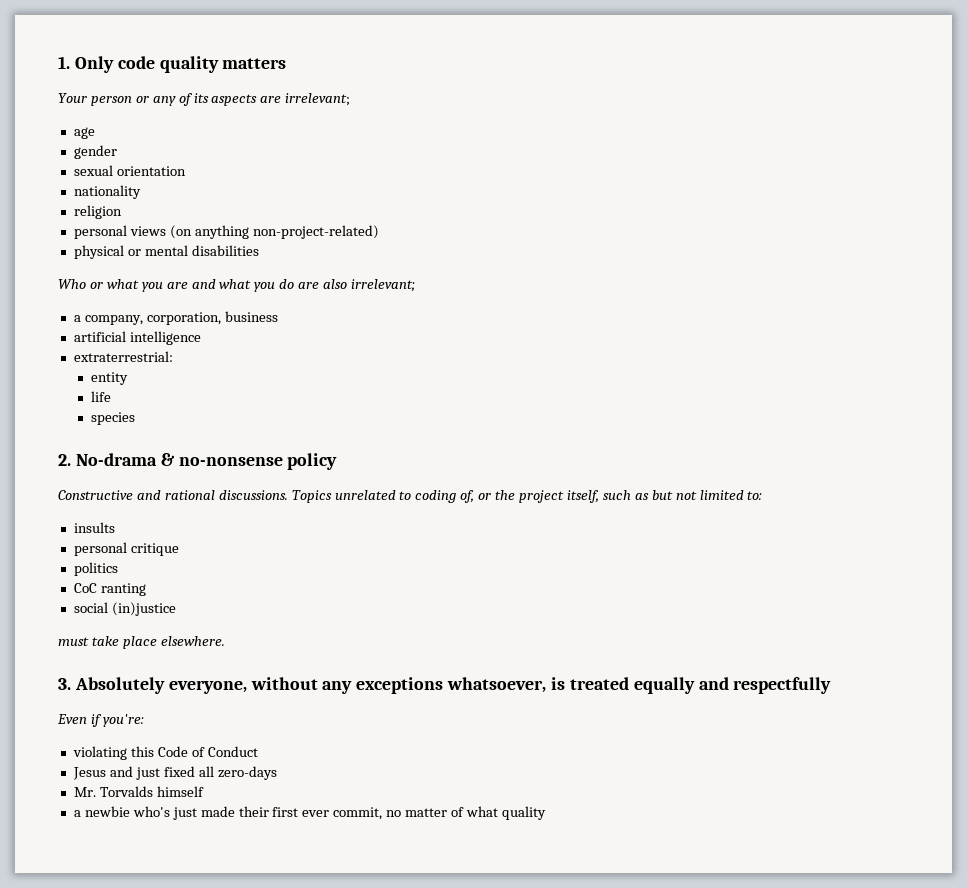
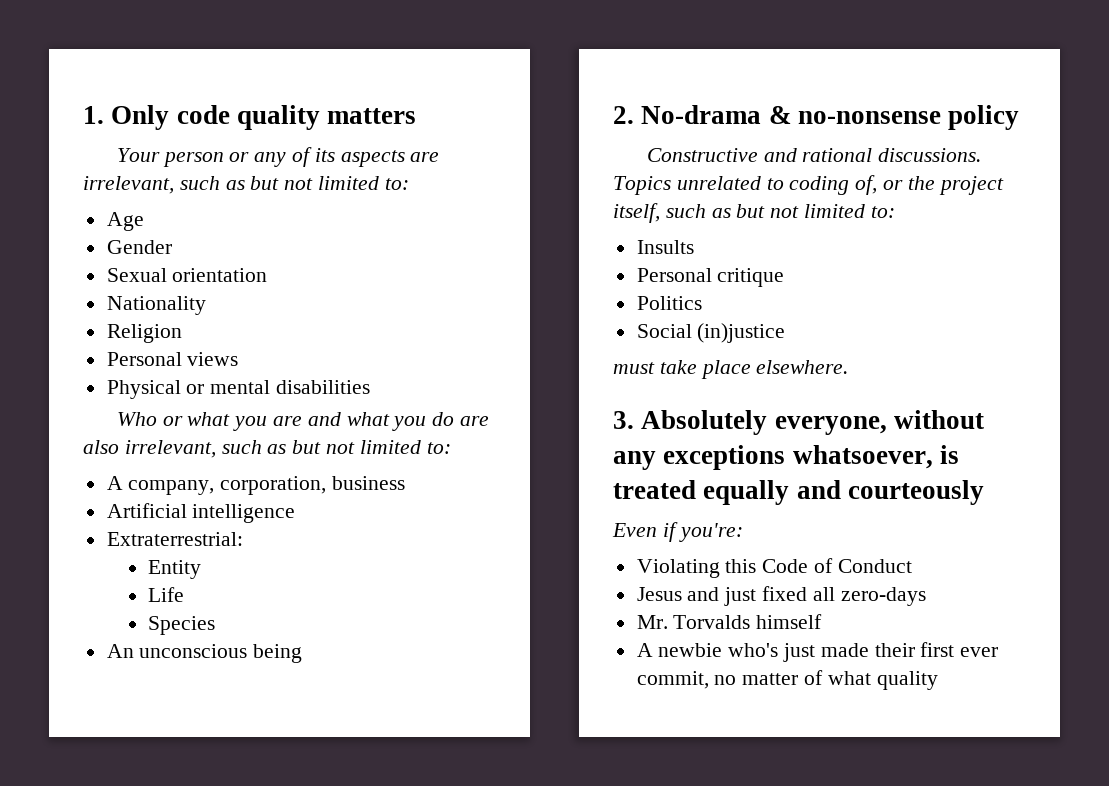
[285,93,351,106] [73,127,95,139] [73,145,117,159] [73,165,186,176] [73,185,141,199] [73,205,122,219] [73,225,379,239] [73,245,124,259] irrelevant; // age // gender // sexual orientation // nationality // religion // personal views (on anything non-project-related) // physical -> [83,176,409,194] [106,212,144,231] [106,240,172,254] [106,268,268,282] [106,296,206,315] [106,324,182,343] [106,352,239,366] [106,380,181,399] irrelevant, such as but not limited to: // Age // Gender // Sexual orientation // Nationality // Religion // Personal views // Physical
[351,279,416,292] [73,315,81,322] irrelevant; // a -> [124,440,451,458] [106,476,123,490] irrelevant, such as but not limited to: // A
[73,331,126,342] artificial -> [106,503,187,518] Artificial
[73,351,173,362] [90,372,128,385] [90,391,111,402] [90,412,135,425] extraterrestrial: // entity // life // species -> [106,532,243,546] [148,560,202,579] [148,587,185,602] [148,616,216,635] [106,644,303,663] Extraterrestrial: // Entity // Life // Species // An unconscious being
[73,522,115,533] [73,542,127,556] insults // personal -> [636,240,694,254] [636,268,712,282] Insults // Personal
[73,562,118,576] [73,583,146,596] [73,602,108,613] politics // CoC ranting // social -> [636,296,702,310] [636,324,692,338] Politics // Social
[733,677,832,694] respectfully -> [847,480,984,505] courteously
[72,746,127,760] violating -> [636,559,720,578] Violating
[73,810,81,817] a -> [636,643,653,657] A

